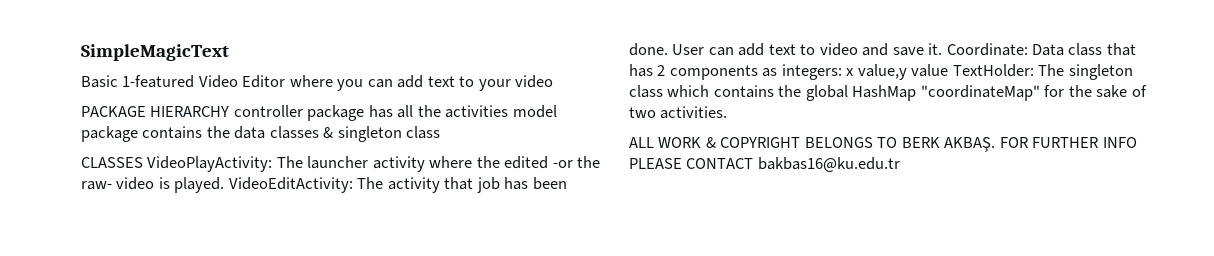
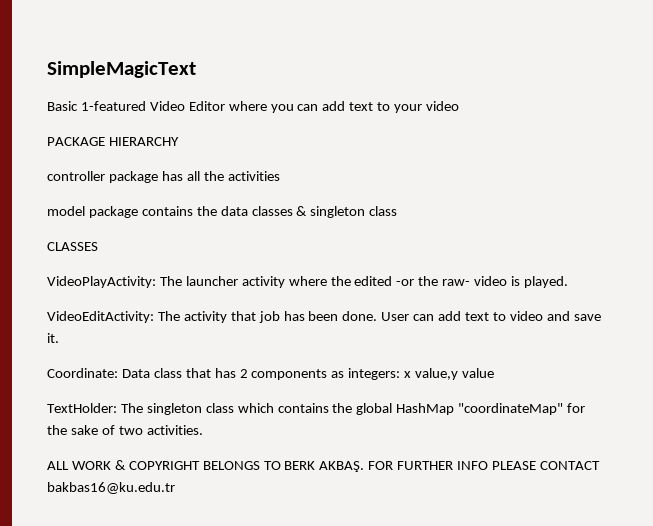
(230, 111) none -> (179, 141) //
(509, 111) none -> (280, 176) //
(143, 162) none -> (98, 246) //
(225, 185) none -> (568, 282) //
(943, 49) none -> (59, 338) //
(949, 70) none -> (495, 373) //

